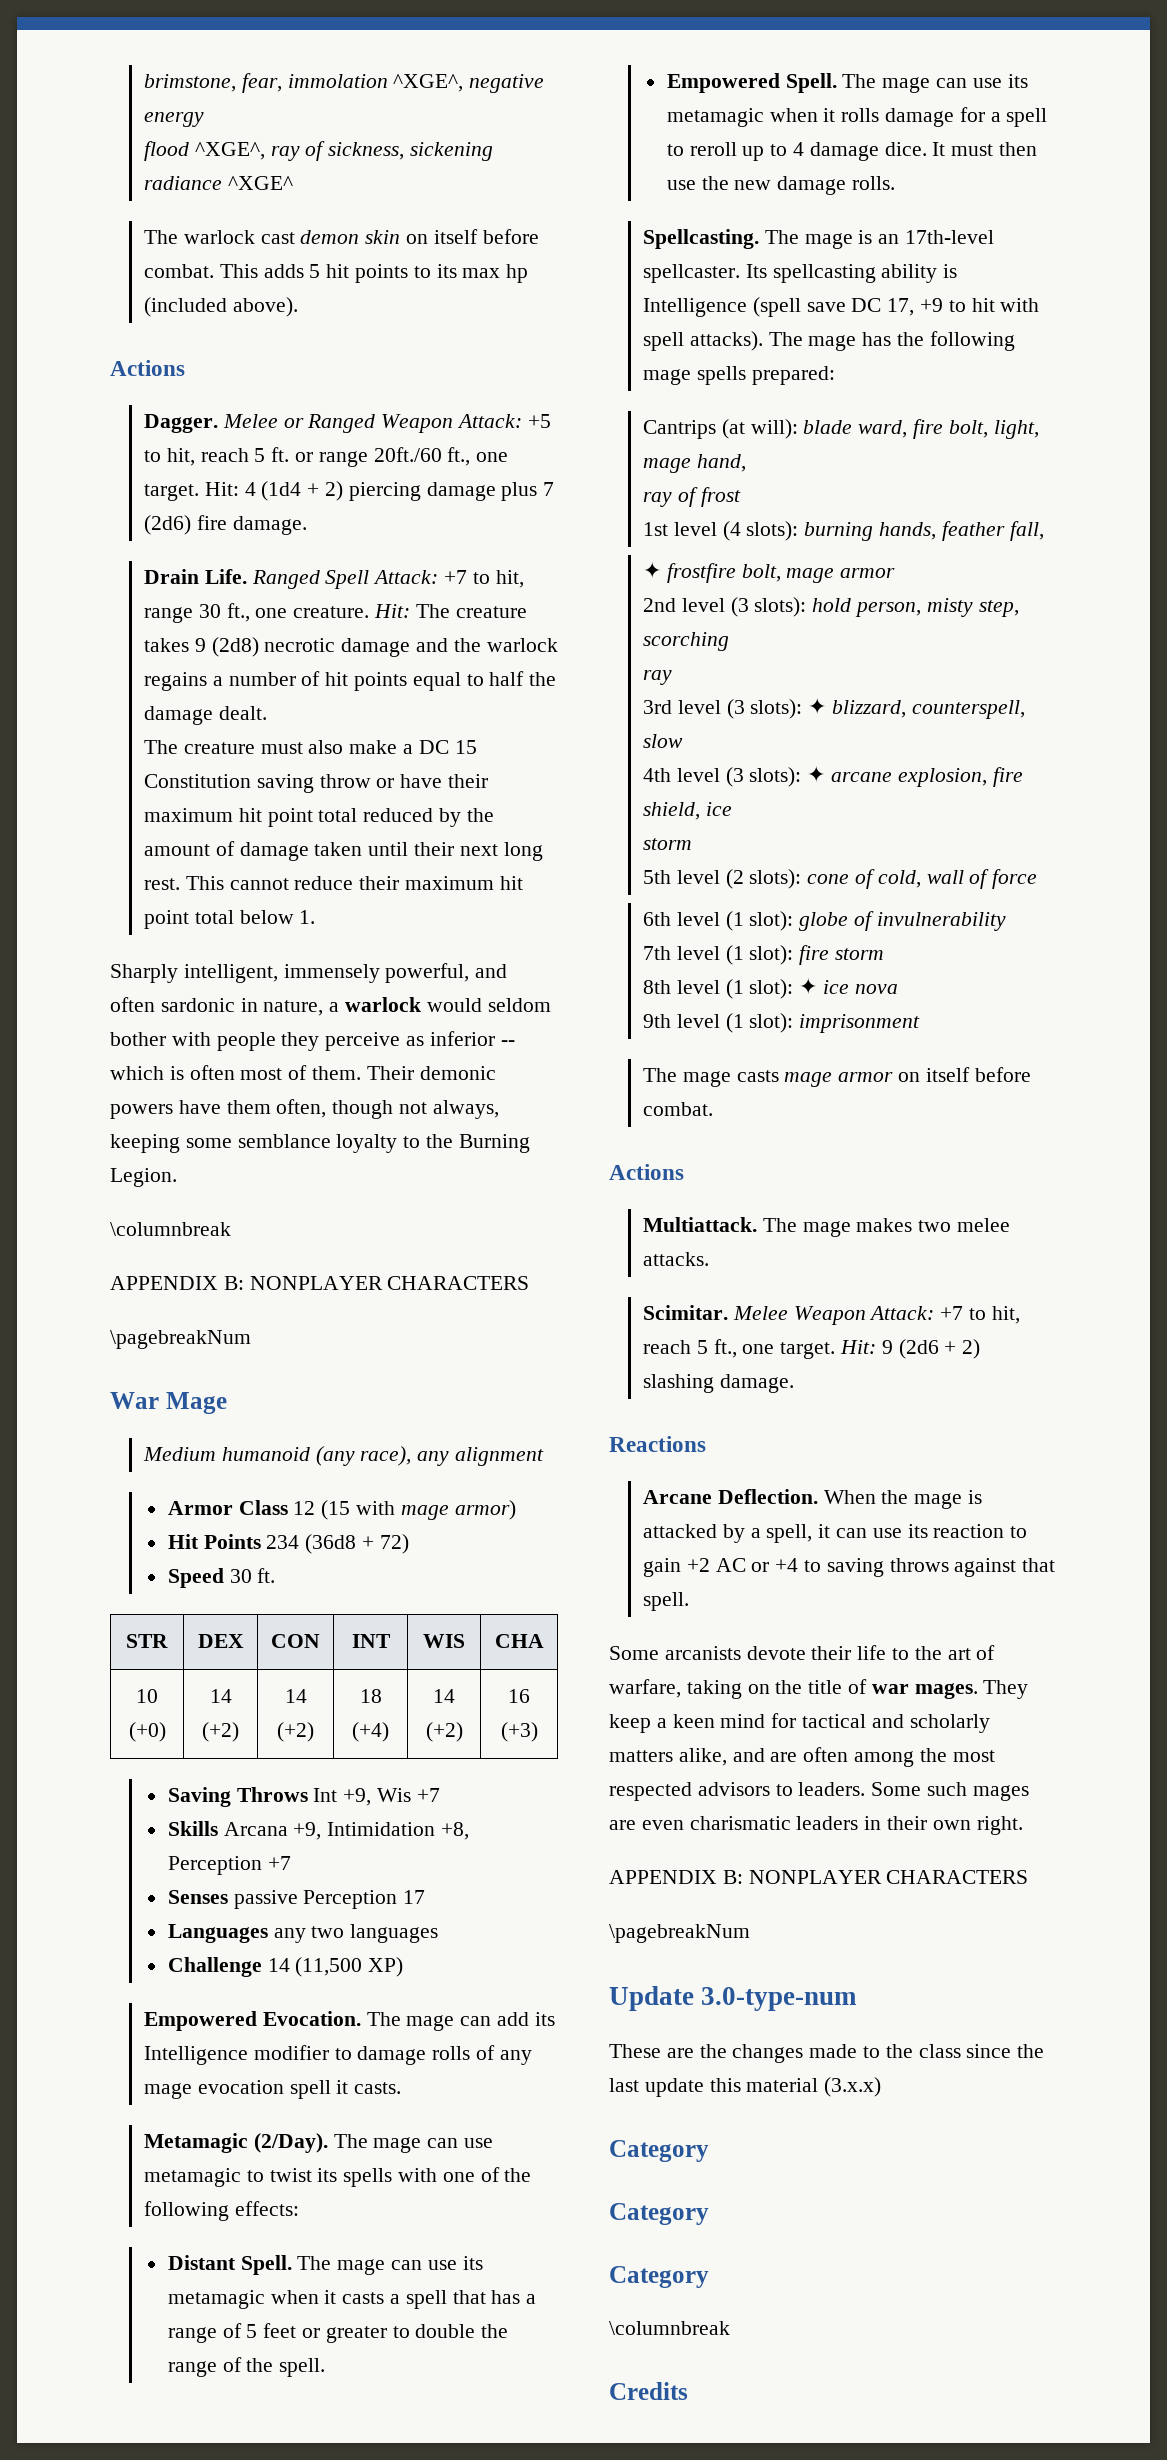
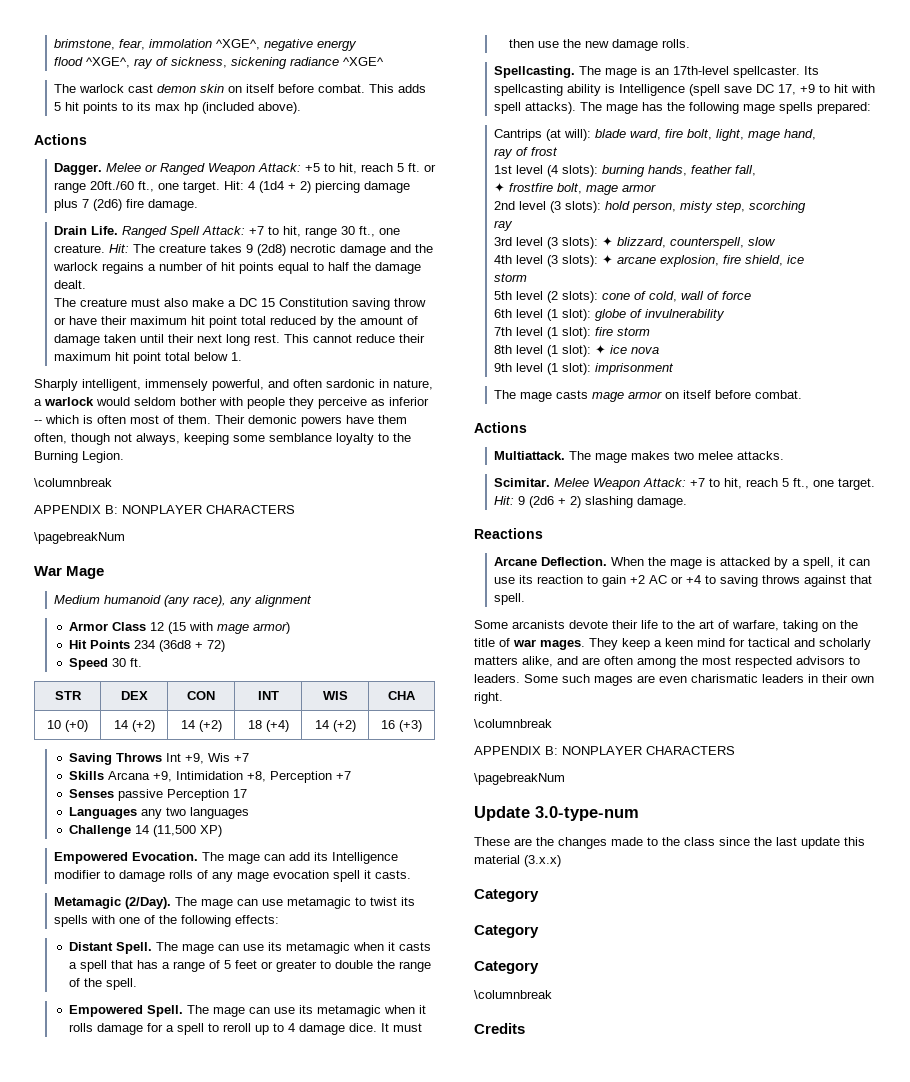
(1023, 1825) none -> [474,719,552,728] // \columnbreak

